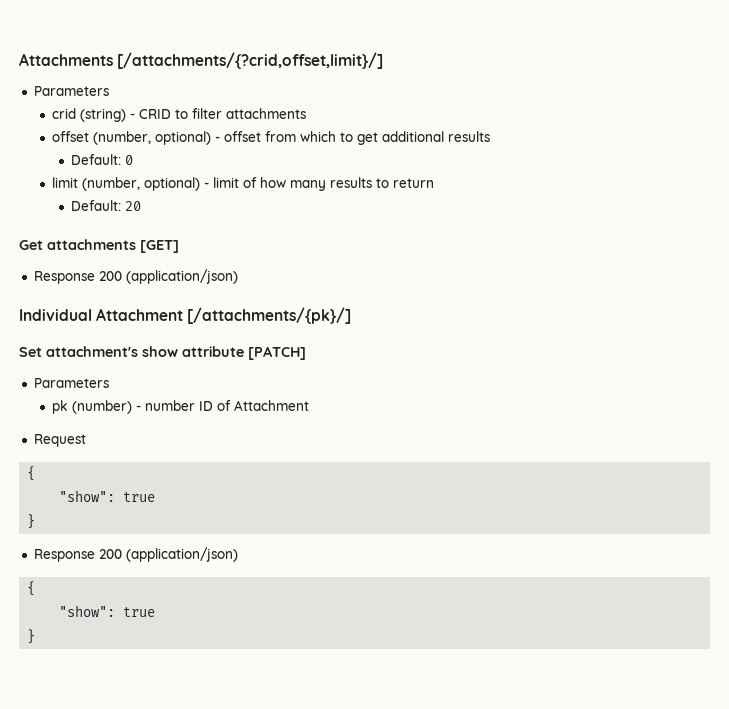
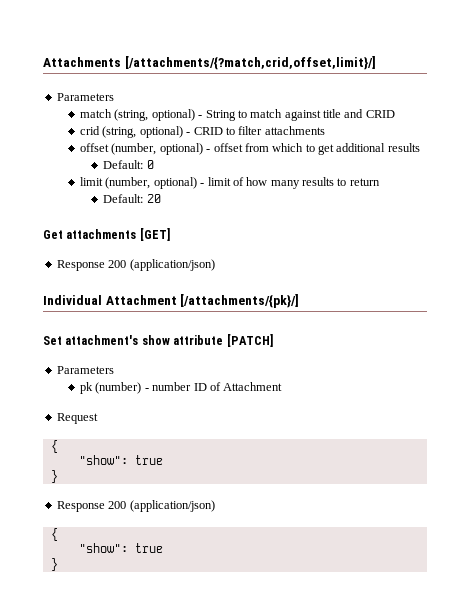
[117,52,384,69] [33,86,109,96] [/attachments/{?crid,offset,limit}/] // Parameters -> [124,56,376,70] [56,93,114,101] [80,109,395,121] [/attachments/{?match,crid,offset,limit}/] // Parameters // match (string, optional) - String to match against title and CRID
[80,108,127,122] (string) -> [102,126,183,138] (string, optional)

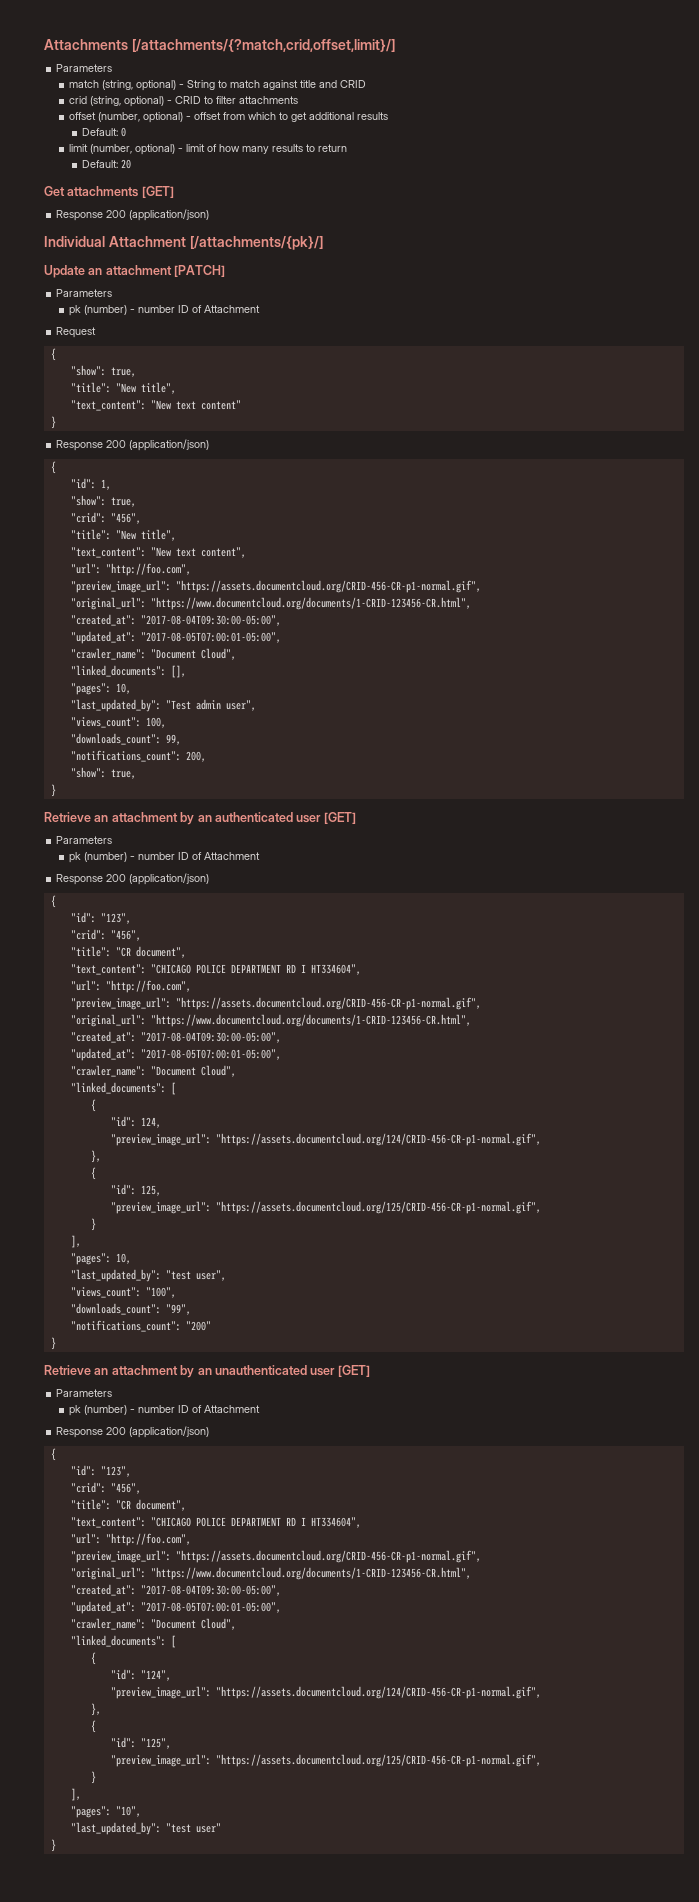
[43,335,224,345] Set attachment's show attribute -> [44,265,172,278] Update an attachment
[134,455,163,465] true -> [110,367,136,377] [70,382,176,394] [70,400,241,411] true, // "title": "New title", // "text_content": "New text content"
[78,543,163,553] // "show": true -> [70,478,111,490] [70,495,136,507] [70,512,141,524] [70,529,176,541] [70,547,246,558] [70,563,191,576] [70,580,481,593] [70,597,471,610] [70,614,281,626] [70,631,281,644] [70,648,236,660] [70,665,186,678] [70,683,131,695] [70,699,256,712] [70,717,166,728] [70,733,181,745] [70,750,206,762] [70,767,136,779] [50,784,56,797] [44,812,356,825] [56,836,113,844] [68,852,260,863] [56,873,210,885] [50,895,56,908] [70,912,131,924] [70,929,141,941] [70,946,186,958] [70,964,361,975] [70,980,191,993] [70,997,481,1010] [70,1014,471,1027] [70,1031,281,1043] [70,1048,281,1061] [70,1065,236,1077] [70,1082,176,1095] [90,1099,96,1112] [110,1116,161,1128] [110,1133,541,1146] [90,1150,101,1163] [90,1167,96,1180] [110,1184,161,1196] [110,1201,541,1214] [90,1218,96,1231] [70,1235,81,1248] [70,1253,131,1265] [70,1269,226,1282] [70,1287,176,1298] [70,1303,191,1315] [70,1320,211,1332] [50,1337,56,1350] [44,1365,370,1378] [56,1389,113,1397] [68,1405,260,1416] [56,1426,210,1438] [50,1448,56,1461] [70,1465,131,1477] [70,1482,141,1494] [70,1499,186,1511] [70,1517,361,1528] [70,1533,191,1546] [70,1550,481,1563] [70,1567,471,1580] [70,1584,281,1596] [70,1601,281,1614] [70,1618,236,1630] [70,1635,176,1648] [90,1652,96,1665] [110,1669,171,1681] [110,1686,541,1699] [90,1703,101,1716] [90,1720,96,1733] [110,1737,171,1749] [110,1754,541,1767] [90,1771,96,1784] [70,1788,81,1801] [70,1806,141,1818] [70,1822,221,1835] // "id": 1, // "show": true, // "crid": "456", // "title": "New title", // "text_content": "New text content", // "url": "http://foo.com", // "preview_image_url": "https://assets.documentcloud.org/CRID-456-CR-p1-normal.gif", // "original_url": "https://www.documentcloud.org/documents/1-CRID-123456-CR.html", // "created_at": "2017-08-04T09:30:00-05:00", // "updated_at": "2017-08-05T07:00:01-05:00", // "crawler_name": "Document Cloud", // "linked_documents": [], // "pages": 10, // "last_updated_by": "Test admin user", // "views_count": 100, // "downloads_count": 99, // "notifications_count": 200, // "show": true, // } // Retrieve an attachment by an authenticated user [GET] // Parameters // pk (number) - number ID of Attachment // Response 200 (application/json) // { // "id": "123", // "crid": "456", // "title": "CR document", // "text_content": "CHICAGO POLICE DEPARTMENT RD I HT334604", // "url": "http://foo.com", // "preview_image_url": "https://assets.documentcloud.org/CRID-456-CR-p1-normal.gif", // "original_url": "https://www.documentcloud.org/documents/1-CRID-123456-CR.html", // "created_at": "2017-08-04T09:30:00-05:00", // "updated_at": "2017-08-05T07:00:01-05:00", // "crawler_name": "Document Cloud", // "linked_documents": [ // { // "id": 124, // "preview_image_url": "https://assets.documentcloud.org/124/CRID-456-CR-p1-normal.gif", // }, // { // "id": 125, // "preview_image_url": "https://assets.documentcloud.org/125/CRID-456-CR-p1-normal.gif", // } // ], // "pages": 10, // "last_updated_by": "test user", // "views_count": "100", // "downloads_count": "99", // "notifications_count": "200" // } // Retrieve an attachment by an unauthenticated user [GET] // Parameters // pk (number) - number ID of Attachment // Response 200 (application/json) // { // "id": "123", // "crid": "456", // "title": "CR document", // "text_content": "CHICAGO POLICE DEPARTMENT RD I HT334604", // "url": "http://foo.com", // "preview_image_url": "https://assets.documentcloud.org/CRID-456-CR-p1-normal.gif", // "original_url": "https://www.documentcloud.org/documents/1-CRID-123456-CR.html", // "created_at": "2017-08-04T09:30:00-05:00", // "updated_at": "2017-08-05T07:00:01-05:00", // "crawler_name": "Document Cloud", // "linked_documents": [ // { // "id": "124", // "preview_image_url": "https://assets.documentcloud.org/124/CRID-456-CR-p1-normal.gif", // }, // { // "id": "125", // "preview_image_url": "https://assets.documentcloud.org/125/CRID-456-CR-p1-normal.gif", // } // ], // "pages": "10", // "last_updated_by": "test user"

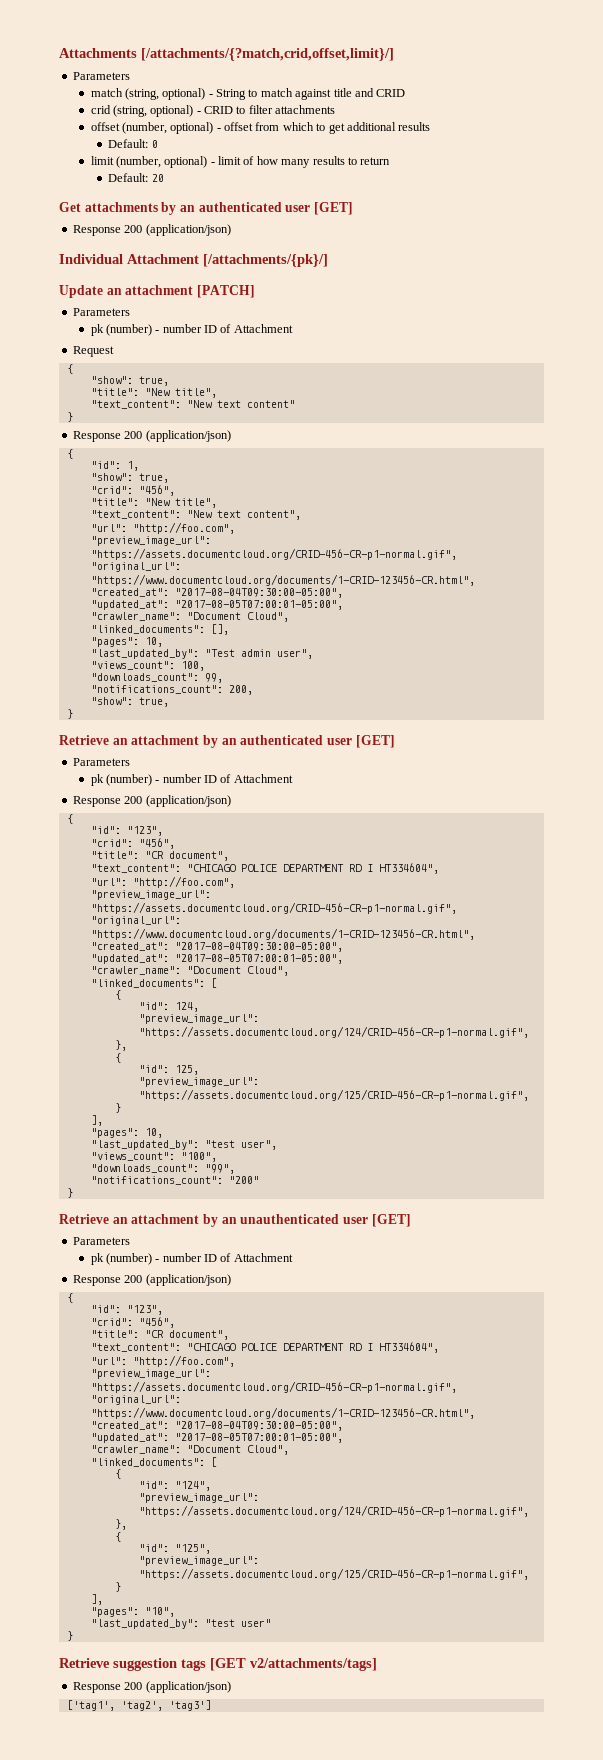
(139, 191) none -> [161,202,311,215] by an authenticated user
(56, 1845) none -> [59,1658,377,1671] [72,1681,231,1693] [66,1700,211,1711] // Retrieve suggestion tags [GET v2/attachments/tags] // Response 200 (application/json) // ['tag1', 'tag2', 'tag3']

